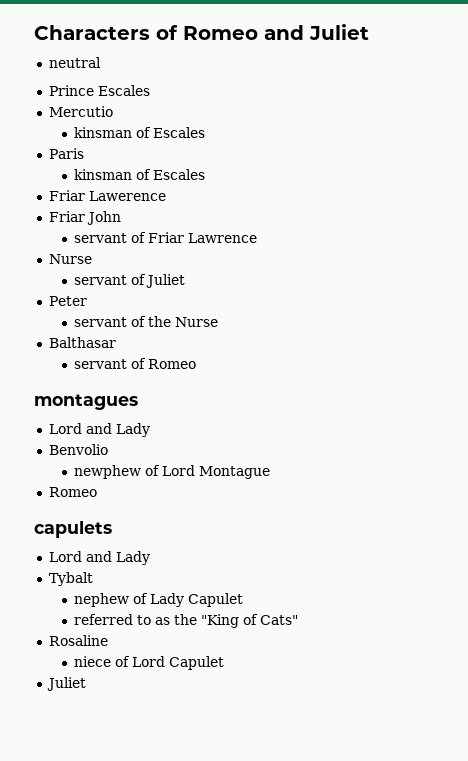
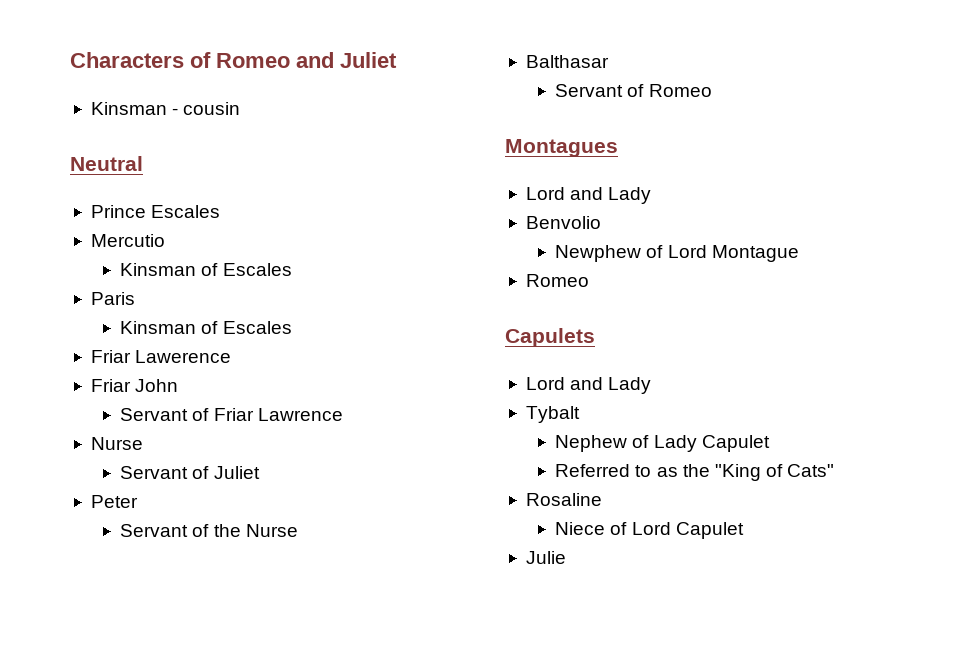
[48,57,101,68] neutral -> [90,102,241,115] [70,156,143,171] Kinsman - cousin // Neutral
[73,127,132,138] kinsman -> [120,263,197,276] Kinsman
[73,169,132,180] kinsman -> [120,321,197,334] Kinsman
[73,233,127,243] servant -> [120,408,189,421] Servant
[73,275,127,285] servant -> [120,466,189,479] Servant
[73,317,127,327] servant -> [120,524,189,537] Servant
[73,359,127,369] servant -> [555,84,624,97] Servant
[34,394,138,410] montagues -> [505,139,618,157] Montagues
[73,465,141,479] newphew -> [555,245,642,262] Newphew
[34,521,112,538] capulets -> [505,328,595,347] Capulets
[73,593,129,607] nephew -> [555,435,628,452] Nephew
[73,614,133,625] referred -> [555,464,631,477] Referred
[73,656,111,667] niece -> [555,522,606,535] Niece
[46,677,86,691] Juliet -> [525,551,566,564] Julie

